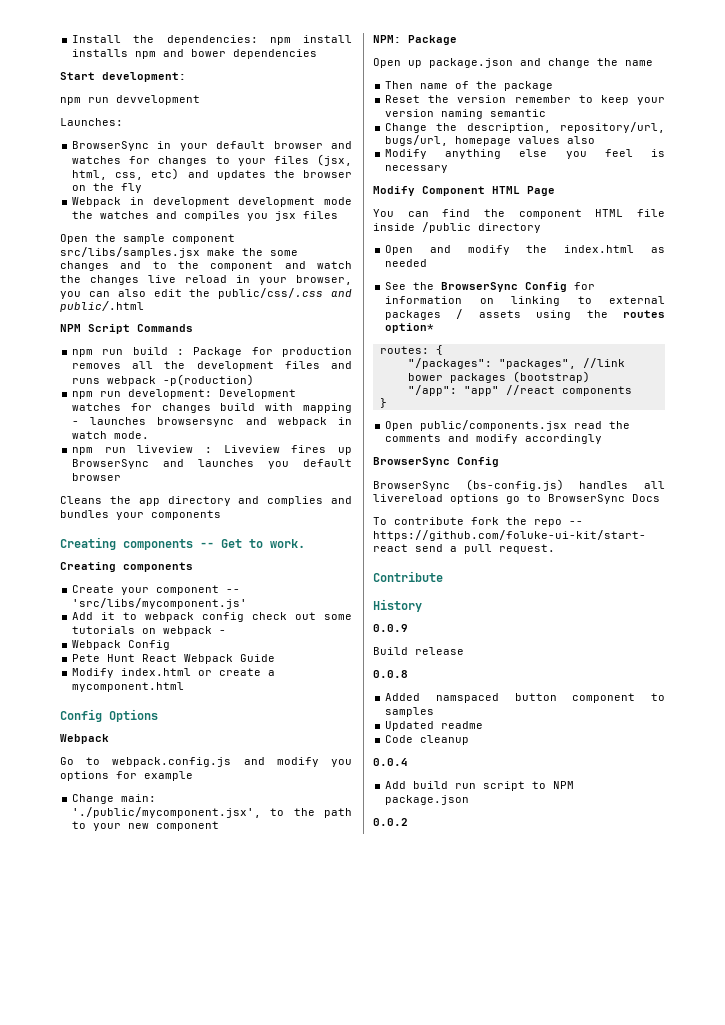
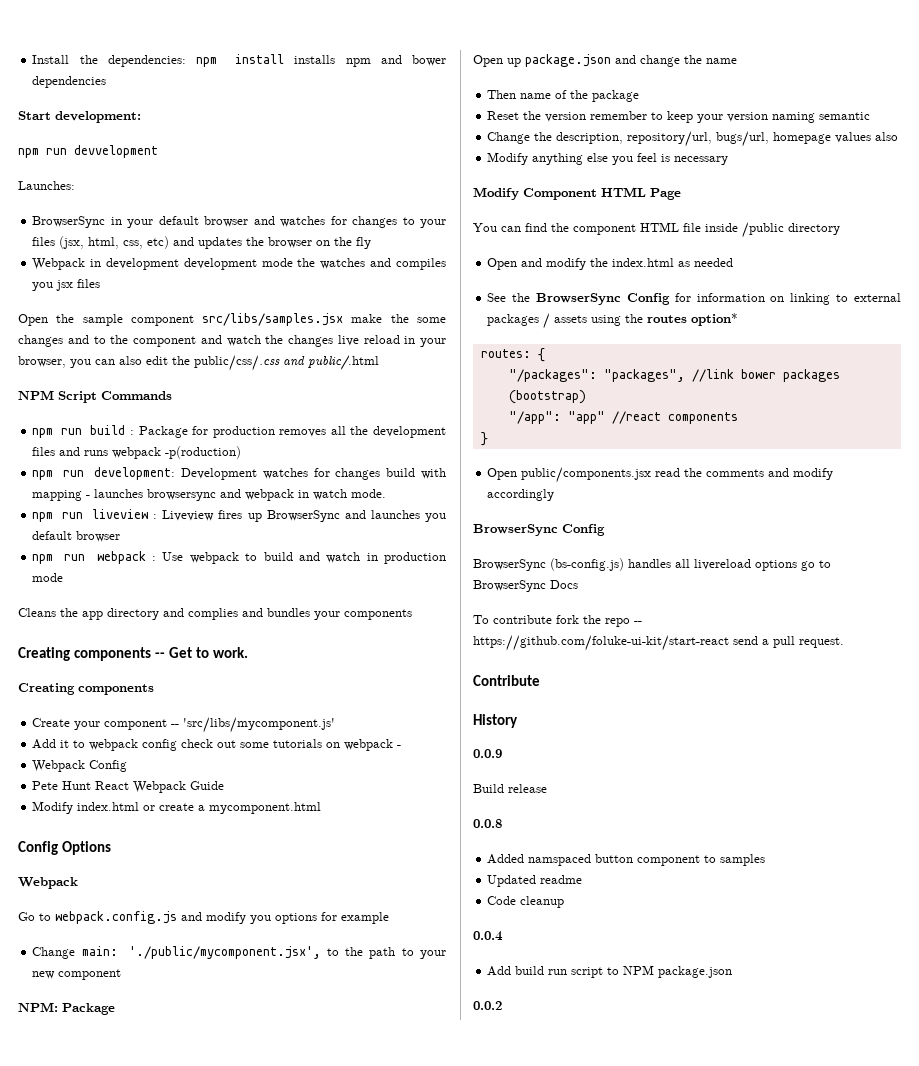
(122, 477) none -> [32,551,446,564] [32,573,64,582] // npm run webpack : Use webpack to build and watch in production mode

